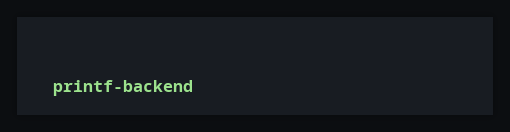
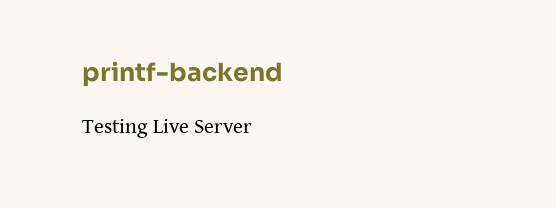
(193, 88) none -> [82,119,253,138] // Testing Live Server

